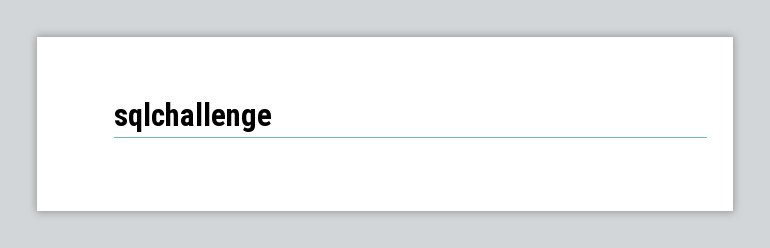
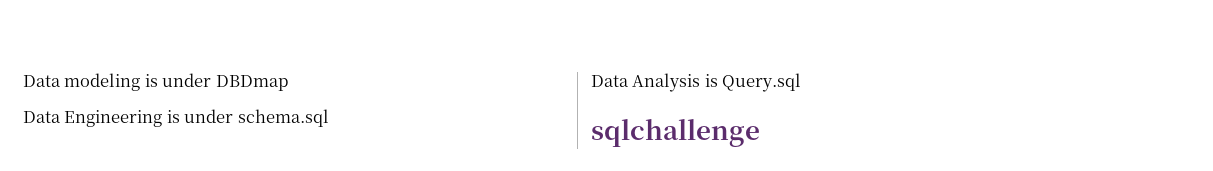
(114, 117) none -> [23,73,289,91] [23,109,329,127] [591,73,802,92] Data modeling is under DBDmap // Data Engineering is under schema.sql // Data Analysis is Query.sql //

